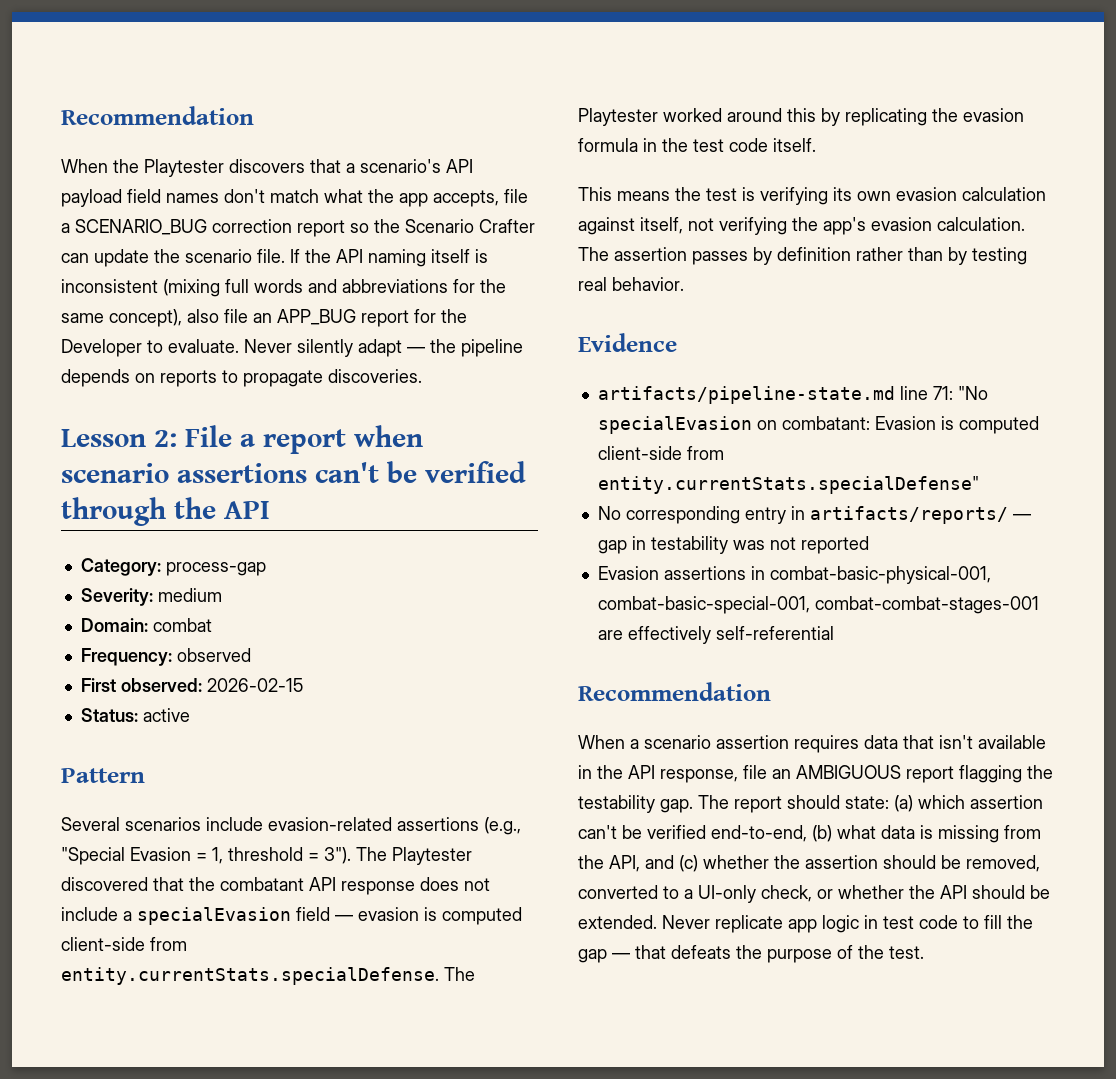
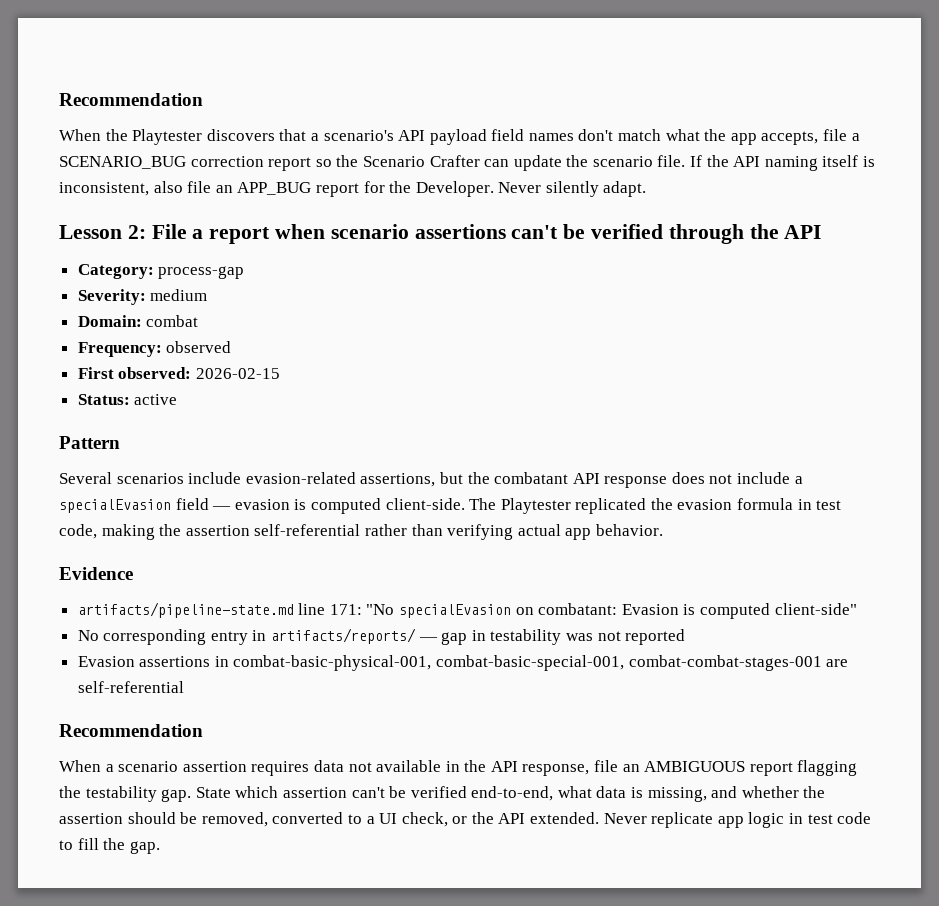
[61,279,506,297] [61,309,182,327] inconsistent (mixing full words and abbreviations for the same concept), -> [59,182,149,196] inconsistent,
[61,339,523,357] [61,369,422,387] Developer to evaluate. Never silently adapt — the pipeline depends on reports to propagate discoveries. -> [415,181,647,197] Developer. Never silently adapt.
[397,817,521,835] [61,847,472,865] [61,877,184,891] assertions (e.g., "Special Evasion = 1, threshold = 3"). The Playtester discovered that -> [360,472,463,487] assertions, but
[61,937,187,951] [61,967,475,985] [578,108,1024,126] [578,138,816,152] [578,187,1046,205] [578,217,1025,235] [578,247,1027,265] [578,277,607,291] client-side from entity.currentStats.specialDefense. The Playtester worked around this by replicating the evasion formula in the test code itself. // This means the test is verifying its own evasion calculation against itself, not verifying the app's evasion calculation. The assertion passes by definition rather than by testing real -> [385,498,842,514] [59,524,592,540] client-side. The Playtester replicated the evasion formula in test code, making the assertion self-referential rather than verifying actual app
[932,386,953,400] 71: -> [329,604,362,615] 171:
[597,446,724,460] [597,476,979,494] client-side from entity.currentStats.specialDefense" -> [774,603,857,615] client-side"
[627,626,711,644] effectively -> (849, 663) none
[903,735,973,749] that isn't -> [348,762,372,772] not
[698,795,913,813] The report should state: (a) -> [195,787,231,798] State
[812,825,832,842] (b) -> (554, 793) none
[938,825,1041,843] [578,855,698,872] missing from the API, and (c) -> [647,786,738,802] missing, and
[698,885,756,903] UI-only -> [379,813,398,824] UI
[838,885,1050,899] whether the API should be -> [471,812,526,824] the API
[578,945,924,963] gap — that defeats the purpose of the test. -> [129,841,160,854] gap.

